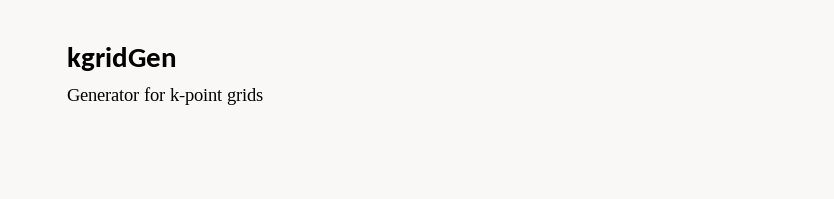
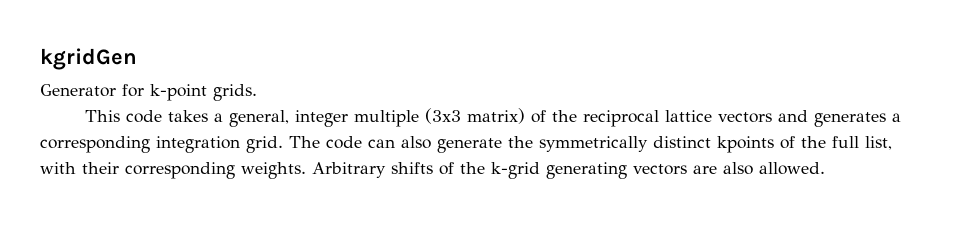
[227,88,263,105] grids -> [213,84,257,101] [85,108,902,127] [40,136,892,153] [40,162,825,179] grids. // This code takes a general, integer multiple (3x3 matrix) of the reciprocal lattice vectors and generates a corresponding integration grid. The code can also generate the symmetrically distinct kpoints of the full list, with their corresponding weights. Arbitrary shifts of the k-grid generating vectors are also allowed.

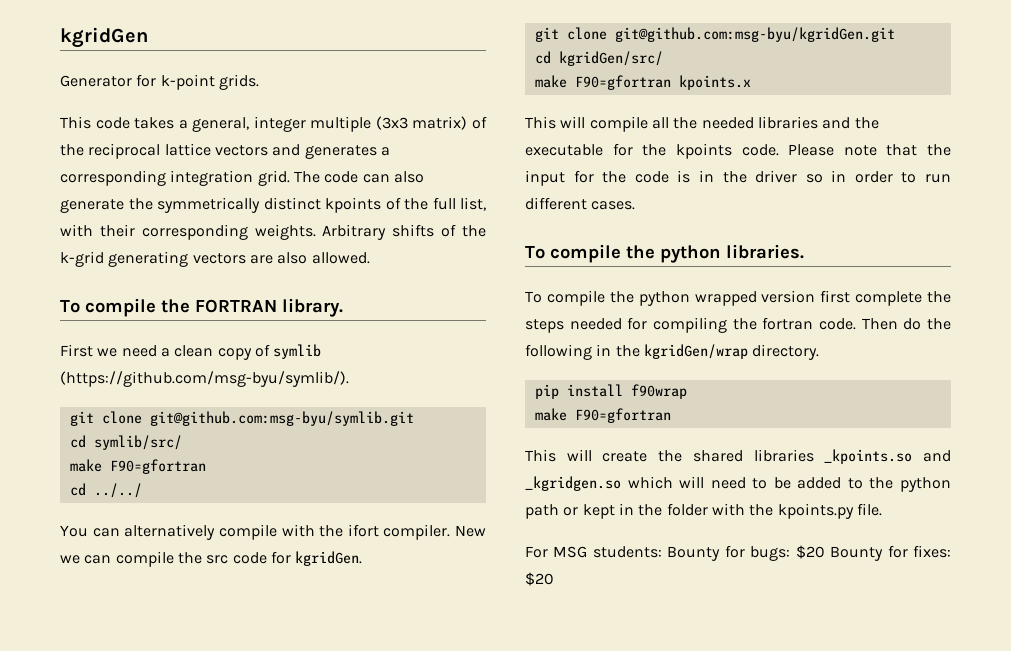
(825, 168) none -> [60,298,343,317] [60,344,322,360] [60,371,349,387] [69,411,414,426] [69,435,182,450] [69,459,206,474] [69,483,142,498] [60,524,486,540] [60,551,363,567] [534,27,895,42] [534,51,663,66] [534,75,751,90] [525,116,879,132] [525,143,951,159] [525,170,951,186] [525,197,636,210] [525,244,804,263] [525,290,951,306] [525,317,951,333] [525,344,820,360] [534,384,687,399] [534,408,671,423] [525,449,951,464] [525,476,951,492] [525,503,882,519] [525,545,952,561] [525,572,554,586] // To compile the FORTRAN library. // First we need a clean copy of symlib (https://github.com/msg-byu/symlib/). // git clone git@github.com:msg-byu/symlib.git // cd symlib/src/ // make F90=gfortran // cd ../../ // You can alternatively compile with the ifort compiler. New we can compile the src code for kgridGen. // git clone git@github.com:msg-byu/kgridGen.git // cd kgridGen/src/ // make F90=gfortran kpoints.x // This will compile all the needed libraries and the executable for the kpoints code. Please note that the input for the code is in the driver so in order to run different cases. // To compile the python libraries. // To compile the python wrapped version first complete the steps needed for compiling the fortran code. Then do the following in the kgridGen/wrap directory. // pip install f90wrap // make F90=gfortran // This will create the shared libraries _kpoints.so and _kgridgen.so which will need to be added to the python path or kept in the folder with the kpoints.py file. // For MSG students: Bounty for bugs: $20 Bounty for fixes: $20

